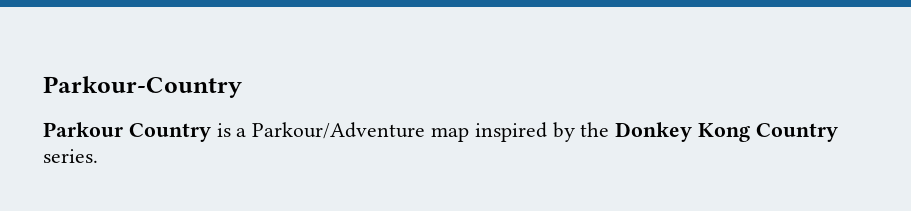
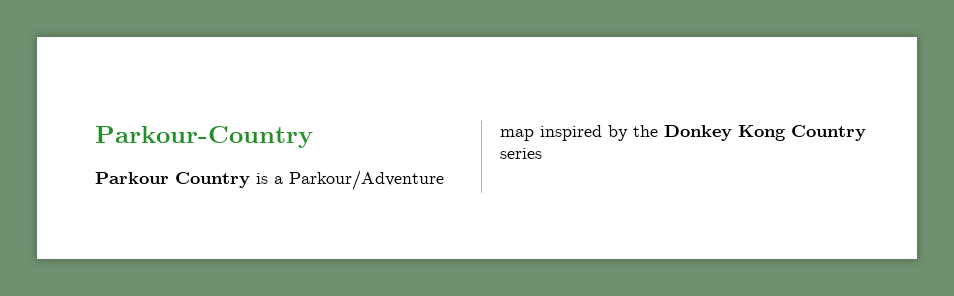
[43,149,98,163] series. -> [500,148,542,159] series

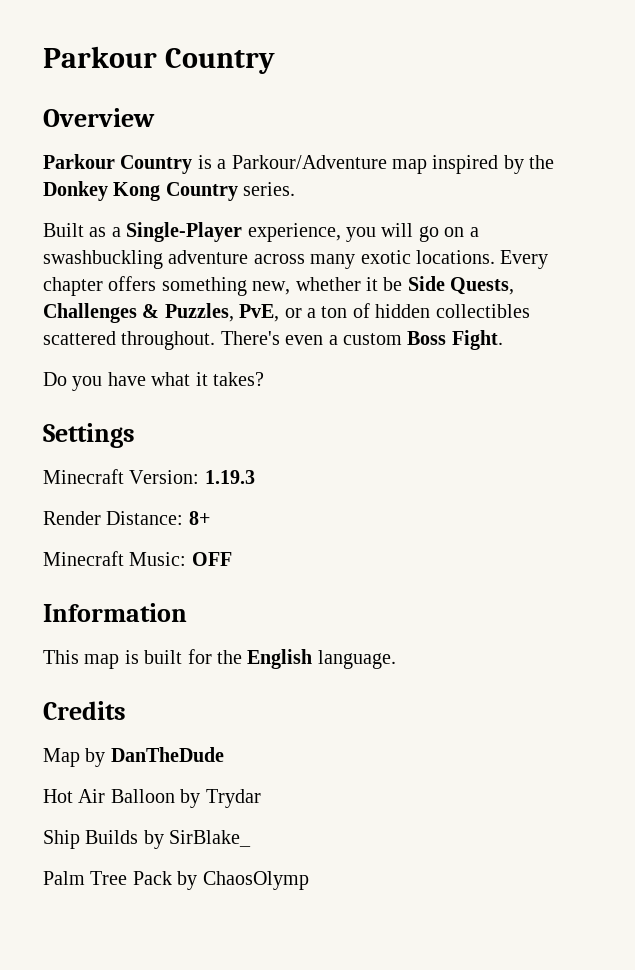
[95,126,313,148] Parkour-Country -> [43,46,276,74] [43,108,155,127] Parkour Country // Overview
[500,148,542,159] series -> [243,182,296,196] [43,222,479,242] [43,250,549,269] [43,276,515,296] [43,303,530,323] [43,330,503,350] [43,372,264,391] [43,423,135,448] [43,469,255,484] [43,511,210,525] [43,551,232,566] [43,603,187,622] [43,649,396,669] [43,701,126,720] [43,747,224,767] [43,789,261,808] [43,830,252,849] [43,871,309,890] series. // Built as a Single-Player experience, you will go on a swashbuckling adventure across many exotic locations. Every chapter offers something new, whether it be Side Quests, Challenges & Puzzles, PvE, or a ton of hidden collectibles scattered throughout. There's even a custom Boss Fight. // Do you have what it takes? // Settings // Minecraft Version: 1.19.3 // Render Distance: 8+ // Minecraft Music: OFF // Information // This map is built for the English language. // Credits // Map by DanTheDude // Hot Air Balloon by Trydar // Ship Builds by SirBlake_ // Palm Tree Pack by ChaosOlymp

